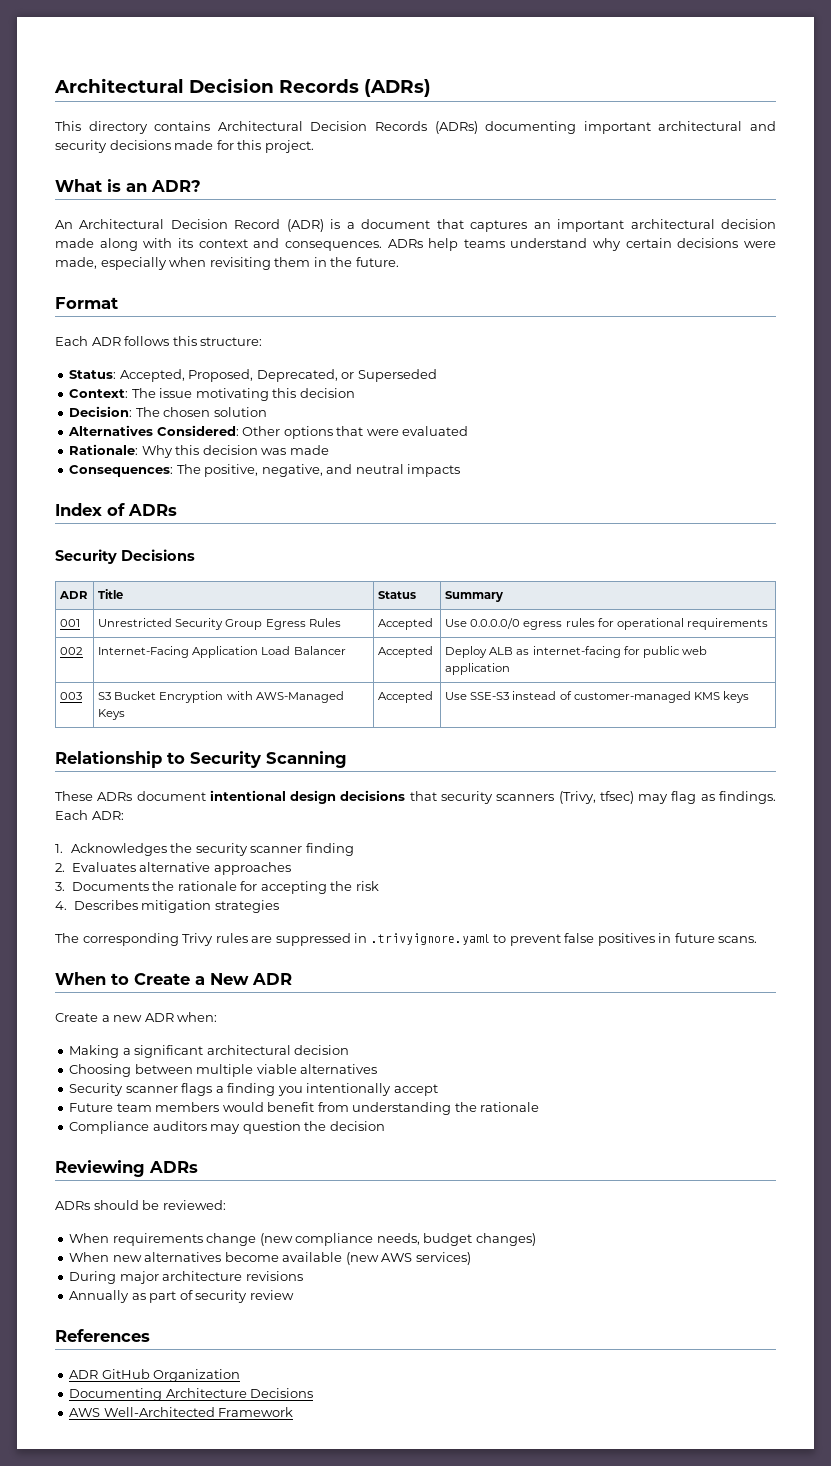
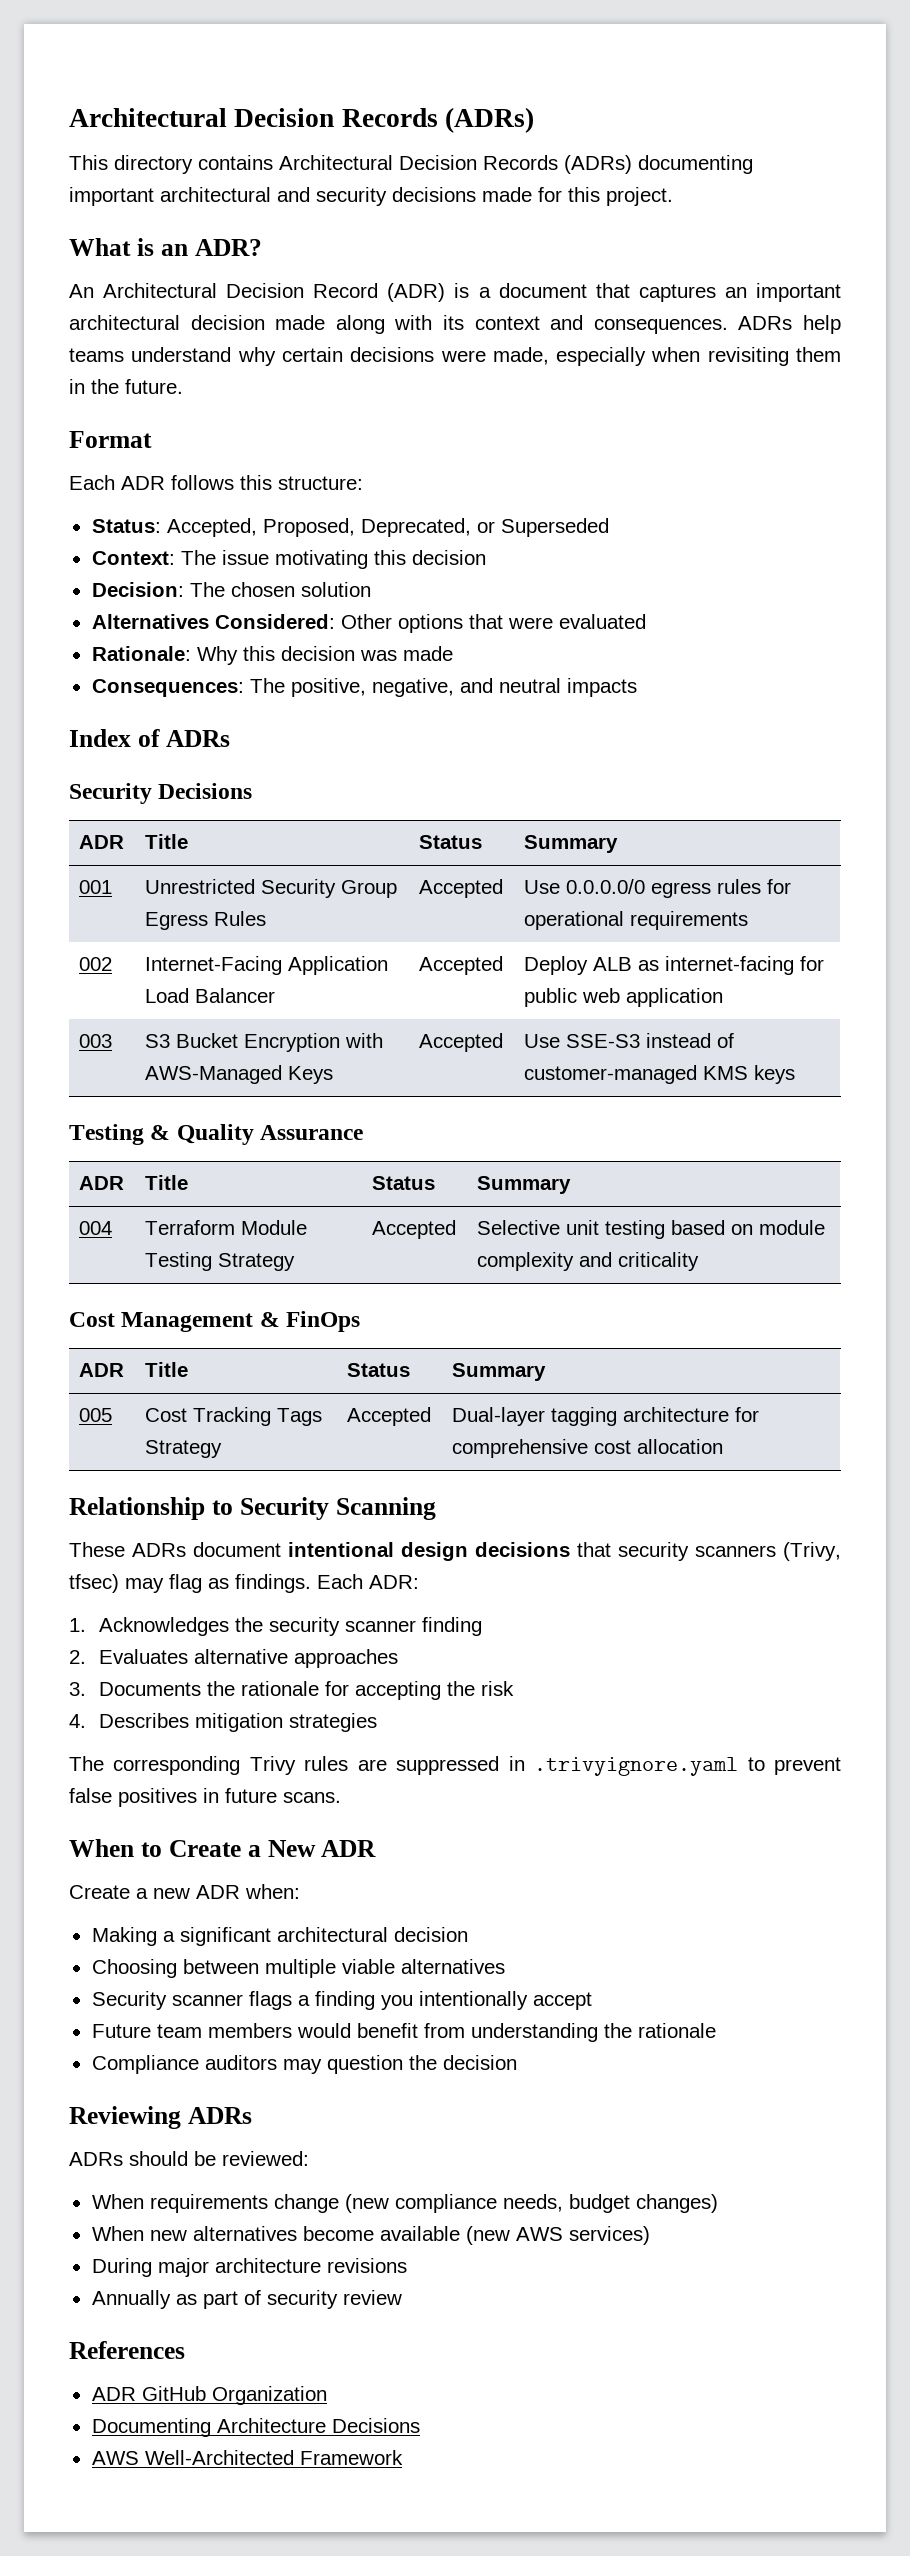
(749, 697) none -> [69,1124,364,1145] [79,1176,125,1190] [145,1175,189,1190] [372,1176,436,1190] [477,1176,572,1194] [79,1221,113,1235] [145,1220,308,1235] [145,1252,296,1271] [372,1220,457,1239] [477,1220,826,1239] [477,1252,700,1271] [69,1311,361,1332] [79,1363,125,1377] [145,1362,189,1377] [347,1363,411,1377] [452,1363,547,1381] [79,1408,113,1422] [145,1407,323,1426] [145,1440,223,1458] [347,1407,432,1426] [452,1407,760,1426] [452,1439,724,1458] // Testing & Quality Assurance // ADR | Title | Status | Summary // 004 | Terraform Module Testing Strategy | Accepted | Selective unit testing based on module complexity and criticality // Cost Management & FinOps // ADR | Title | Status | Summary // 005 | Cost Tracking Tags Strategy | Accepted | Dual-layer tagging architecture for comprehensive cost allocation

